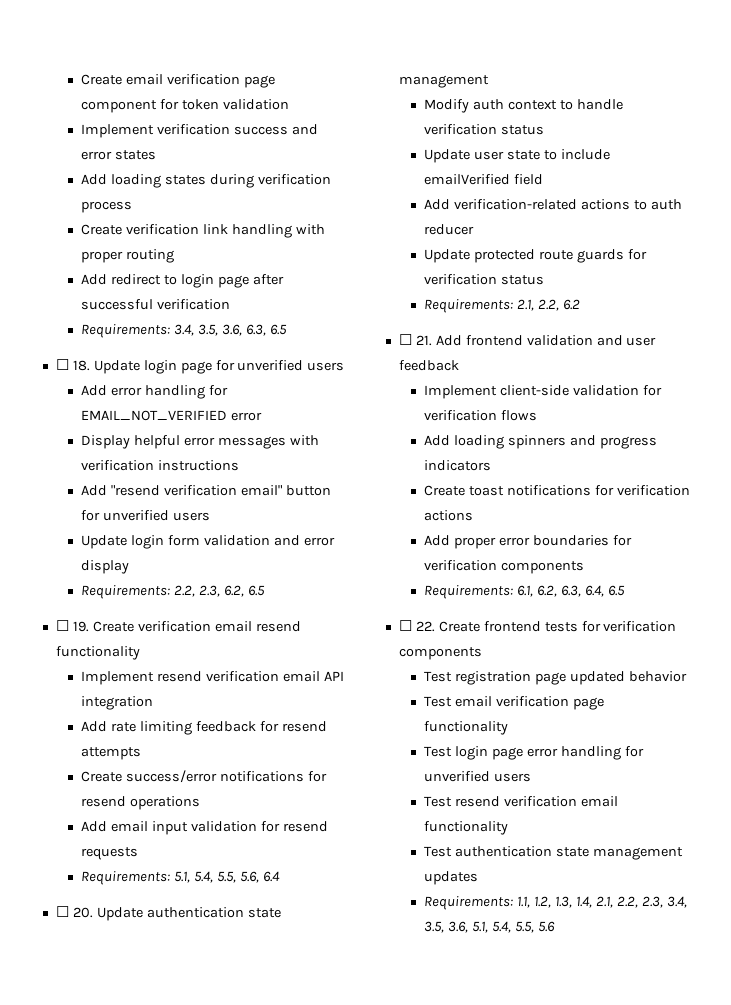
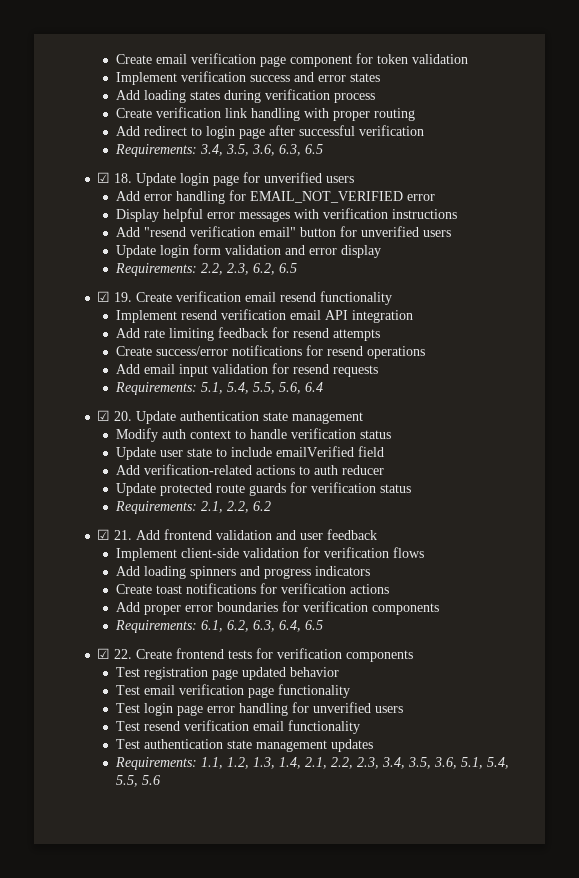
[55,359,69,370] ☐ -> [97,172,111,183] ☑
[55,620,69,631] ☐ -> [97,291,111,302] ☑
[55,906,69,917] ☐ -> [97,410,111,421] ☑
[398,334,412,345] ☐ -> [97,529,111,540] ☑
[398,620,412,631] ☐ -> [97,648,111,659] ☑

